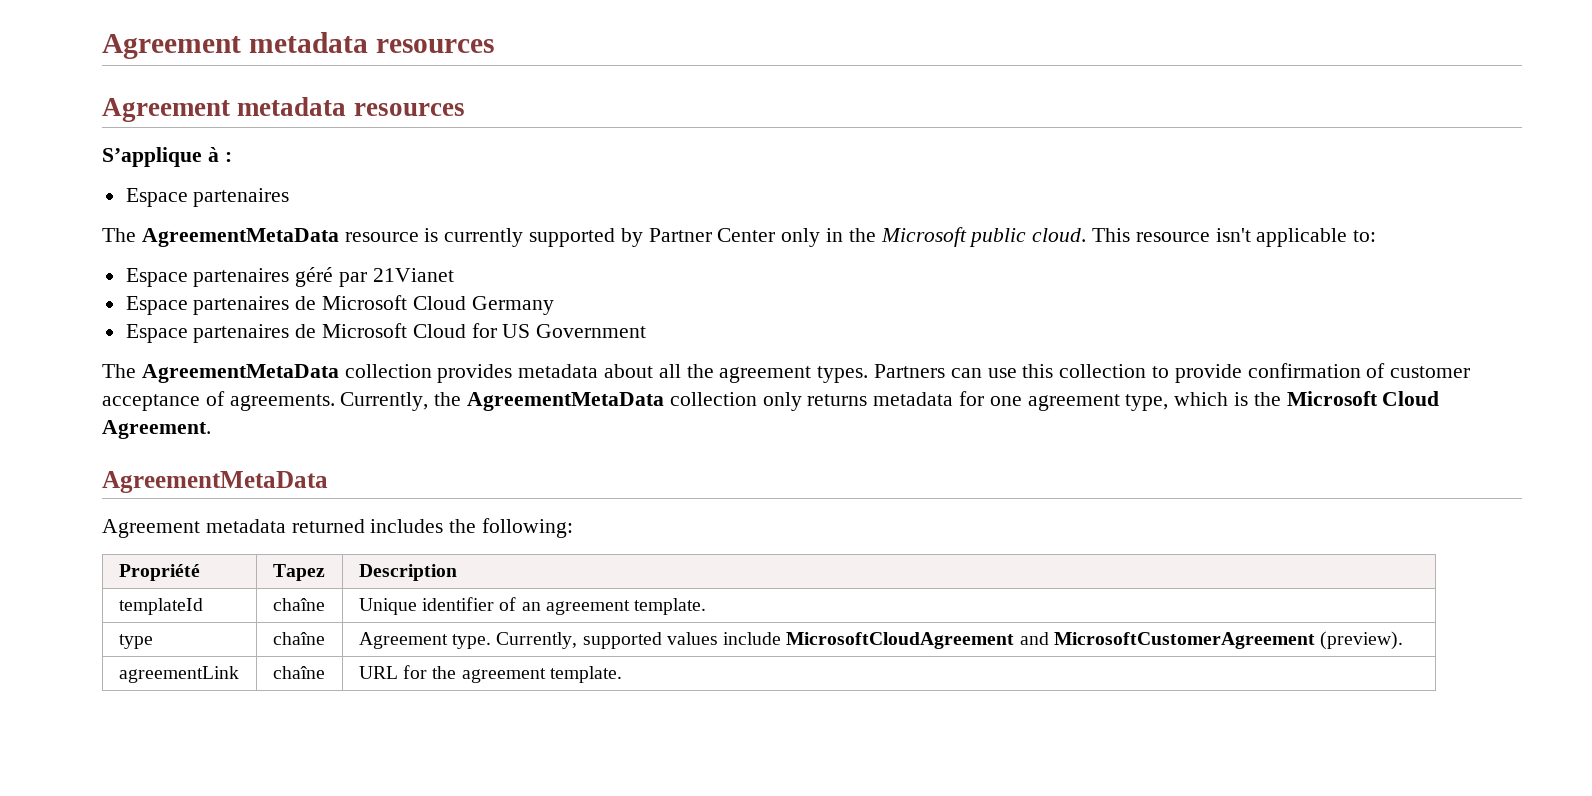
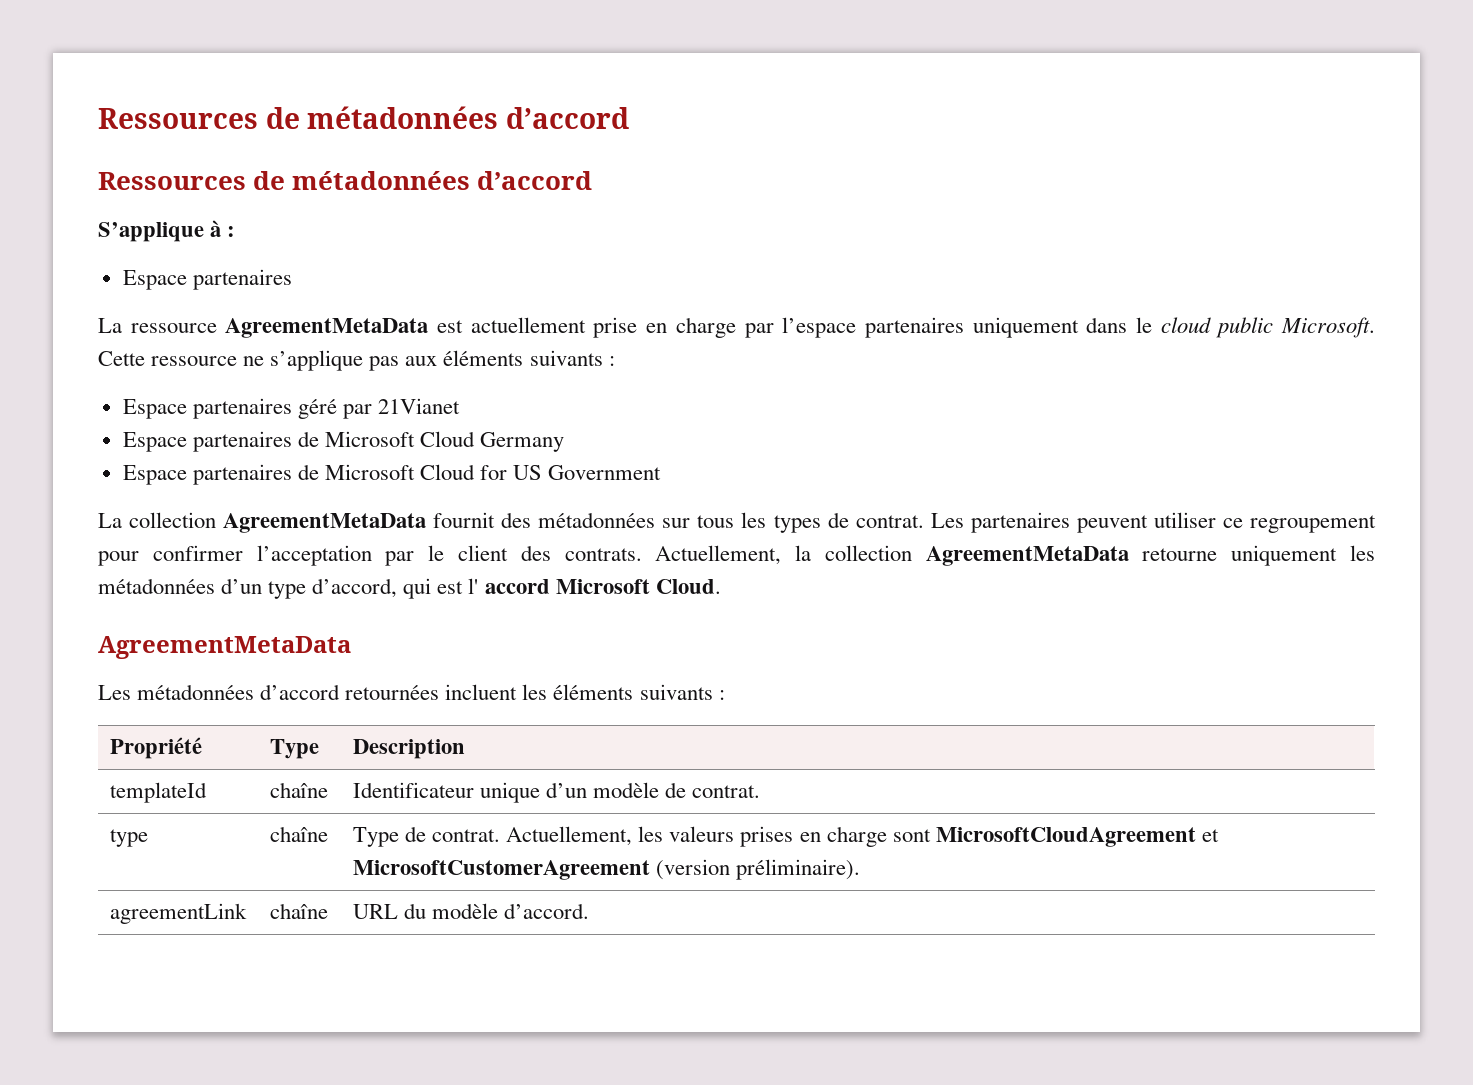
[102,32,494,59] [102,97,465,122] Agreement metadata resources // Agreement metadata resources -> [98,106,629,129] [98,171,593,190] Ressources de métadonnées d’accord // Ressources de métadonnées d’accord
[102,227,1377,247] The AgreementMetaData resource is currently supported by Partner Center only in the Microsoft public cloud. This resource isn't applicable to: -> [98,317,1375,338] [98,350,615,371] La ressource AgreementMetaData est actuellement prise en charge par l’espace partenaires uniquement dans le cloud public Microsoft. Cette ressource ne s’applique pas aux éléments suivants :
[102,363,1471,383] [102,391,1440,411] [102,420,211,439] [102,471,328,493] [102,518,574,538] The AgreementMetaData collection provides metadata about all the agreement types. Partners can use this collection to provide confirmation of customer acceptance of agreements. Currently, the AgreementMetaData collection only returns metadata for one agreement type, which is the Microsoft Cloud Agreement. // AgreementMetaData // Agreement metadata returned includes the following: -> [98,512,1376,533] [98,545,1375,566] [98,578,721,599] [98,636,351,659] [98,684,725,700] La collection AgreementMetaData fournit des métadonnées sur tous les types de contrat. Les partenaires peuvent utiliser ce regroupement pour confirmer l’acceptation par le client des contrats. Actuellement, la collection AgreementMetaData retourne uniquement les métadonnées d’un type d’accord, qui est l' accord Microsoft Cloud. // AgreementMetaData // Les métadonnées d’accord retournées incluent les éléments suivants :
[272,564,325,581] Tapez -> [269,739,319,759] Type
[358,597,707,615] [118,634,153,649] [272,632,325,645] [358,631,1404,650] Unique identifier of an agreement template. // type | chaîne | Agreement type. Currently, supported values include MicrosoftCloudAgreement and MicrosoftCustomerAgreement (preview). -> [352,782,761,803] [109,829,148,847] [269,826,328,842] [352,826,1219,847] [352,859,861,880] Identificateur unique d’un modèle de contrat. // type | chaîne | Type de contrat. Actuellement, les valeurs prises en charge sont MicrosoftCloudAgreement et MicrosoftCustomerAgreement (version préliminaire).
[402,665,622,683] for the agreement template. -> [404,903,590,919] du modèle d’accord.

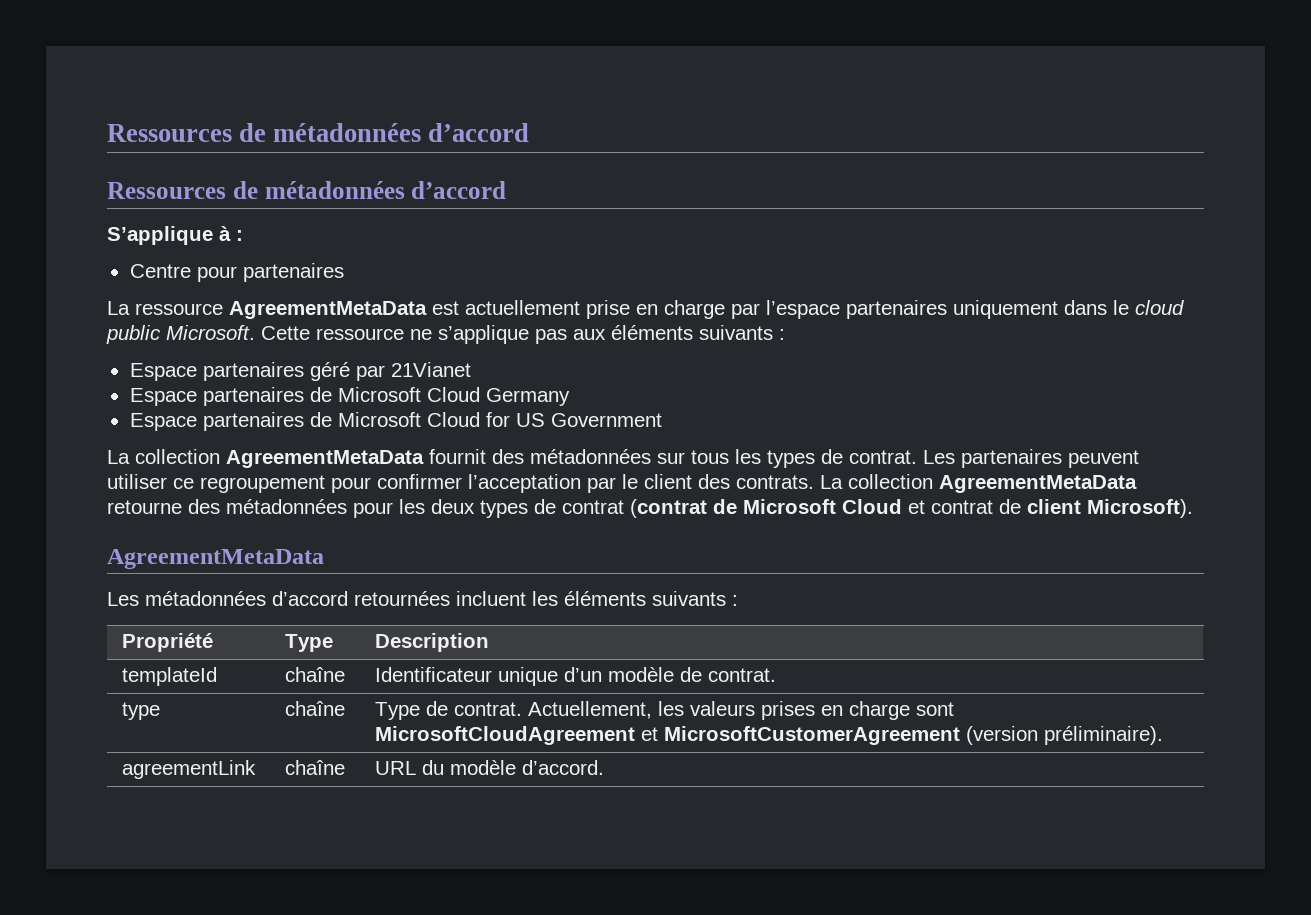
[122,270,187,290] Espace -> [129,264,237,282] Centre pour
[655,545,812,565] Actuellement, la -> [820,475,843,489] La
[1231,545,1375,566] [98,578,721,599] uniquement les métadonnées d’un type d’accord, qui est l' accord Microsoft Cloud. -> [188,499,1193,518] des métadonnées pour les deux types de contrat (contrat de Microsoft Cloud et contrat de client Microsoft).

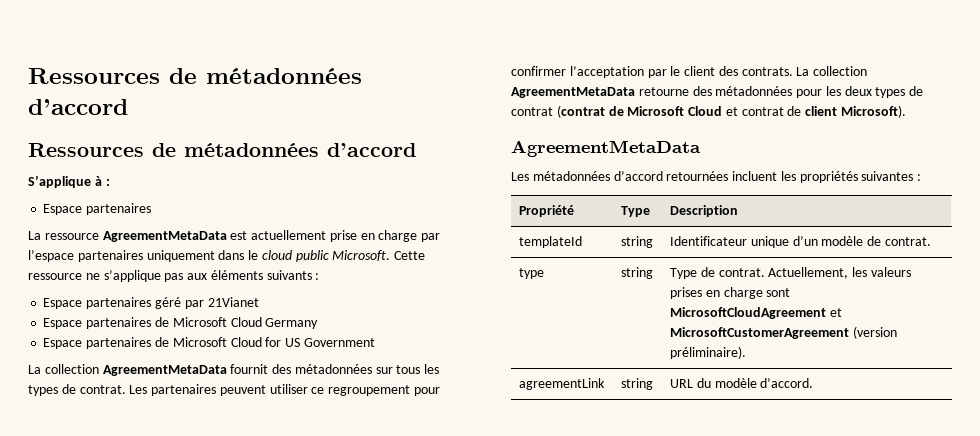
[129,264,237,282] Centre pour -> [43,204,83,215] Espace
[564,591,726,606] éléments suivants -> [799,171,914,183] propriétés suivantes
[284,667,345,682] chaîne -> [621,236,654,248] string
[284,701,345,716] chaîne -> [621,267,654,279] string
[284,760,345,775] chaîne -> [621,378,654,390] string

